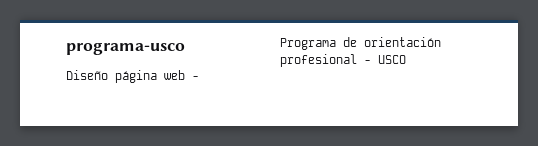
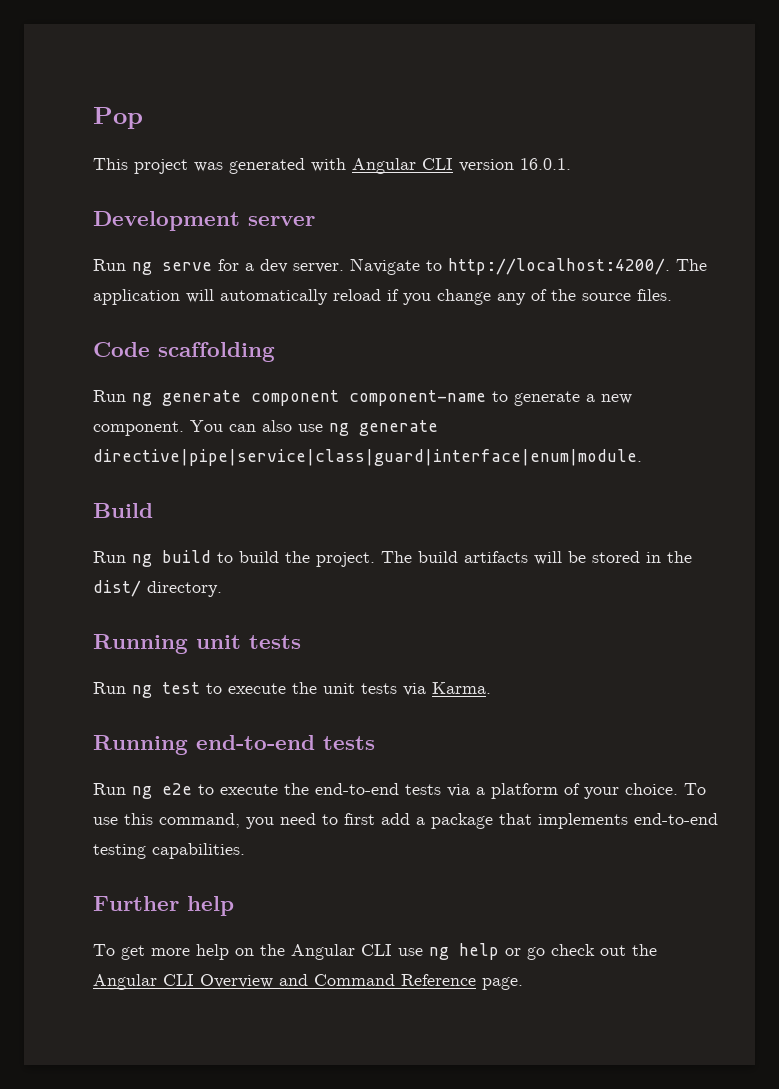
[66,43,185,55] [66,70,199,83] [280,37,441,50] [280,54,406,67] programa-usco // Diseño página web - Programa de orientación profesional - USCO -> [93,107,143,129] [93,158,571,174] [93,211,315,231] [93,258,707,275] [93,289,672,305] [93,342,275,362] [93,390,632,406] [93,420,438,436] [93,449,642,466] [93,503,153,518] [93,550,692,567] [93,580,222,597] [93,634,301,654] [93,682,491,698] [93,735,375,755] [93,783,706,799] [93,813,718,829] [93,843,245,859] [93,896,234,916] [93,943,657,960] [93,974,523,990] Pop // This project was generated with Angular CLI version 16.0.1. // Development server // Run ng serve for a dev server. Navigate to http://localhost:4200/. The application will automatically reload if you change any of the source files. // Code scaffolding // Run ng generate component component-name to generate a new component. You can also use ng generate directive|pipe|service|class|guard|interface|enum|module. // Build // Run ng build to build the project. The build artifacts will be stored in the dist/ directory. // Running unit tests // Run ng test to execute the unit tests via Karma. // Running end-to-end tests // Run ng e2e to execute the end-to-end tests via a platform of your choice. To use this command, you need to first add a package that implements end-to-end testing capabilities. // Further help // To get more help on the Angular CLI use ng help or go check out the Angular CLI Overview and Command Reference page.

